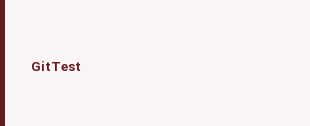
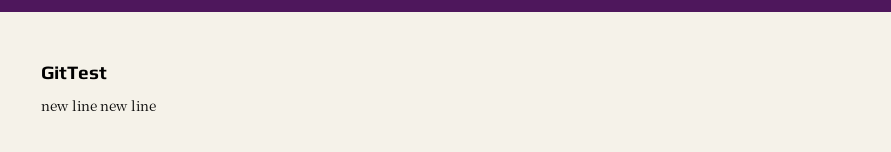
(81, 66) none -> [41,100,156,111] // new line new line

